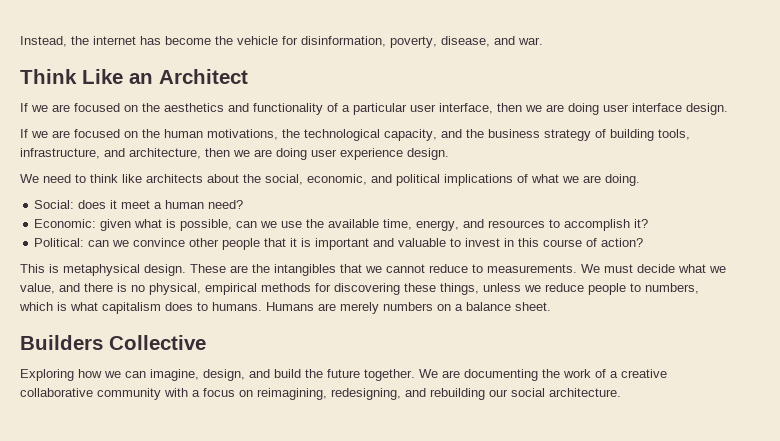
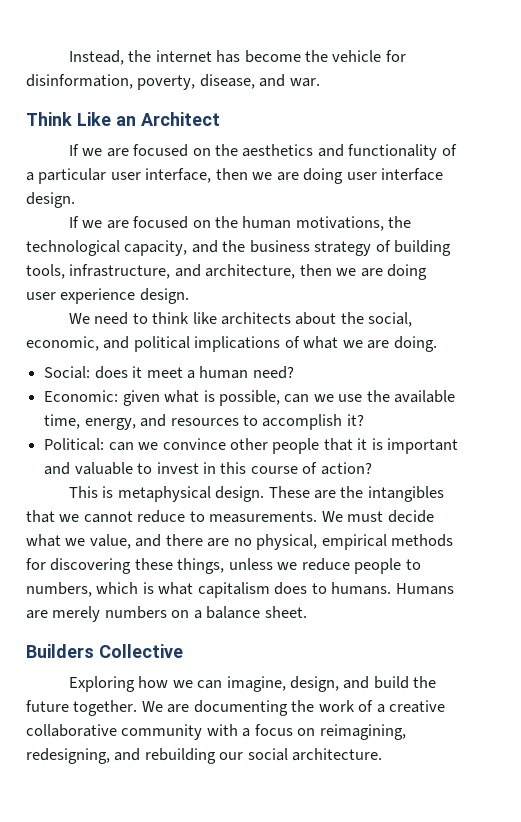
[117,283,127,292] is -> [207,538,230,547] are

